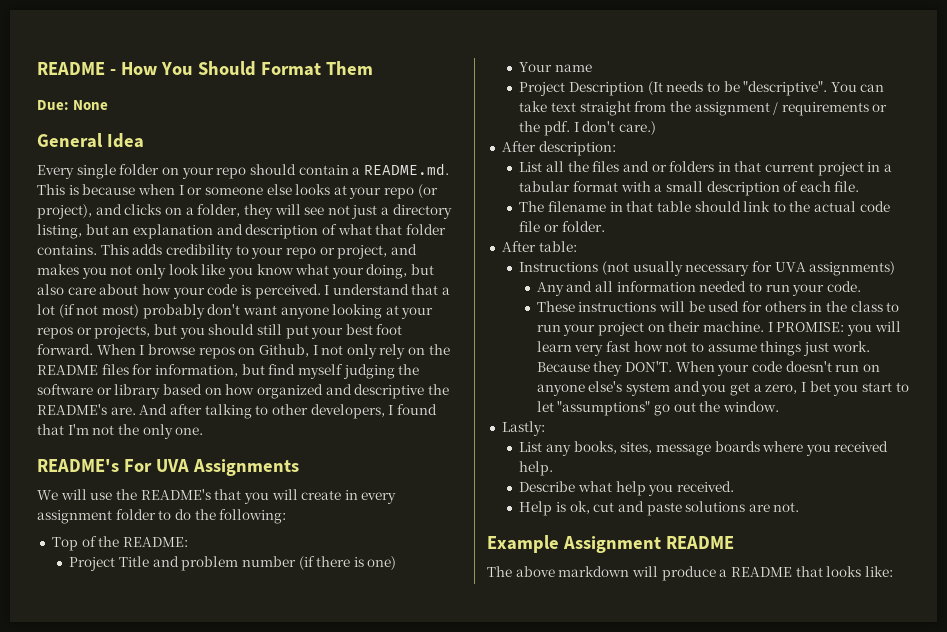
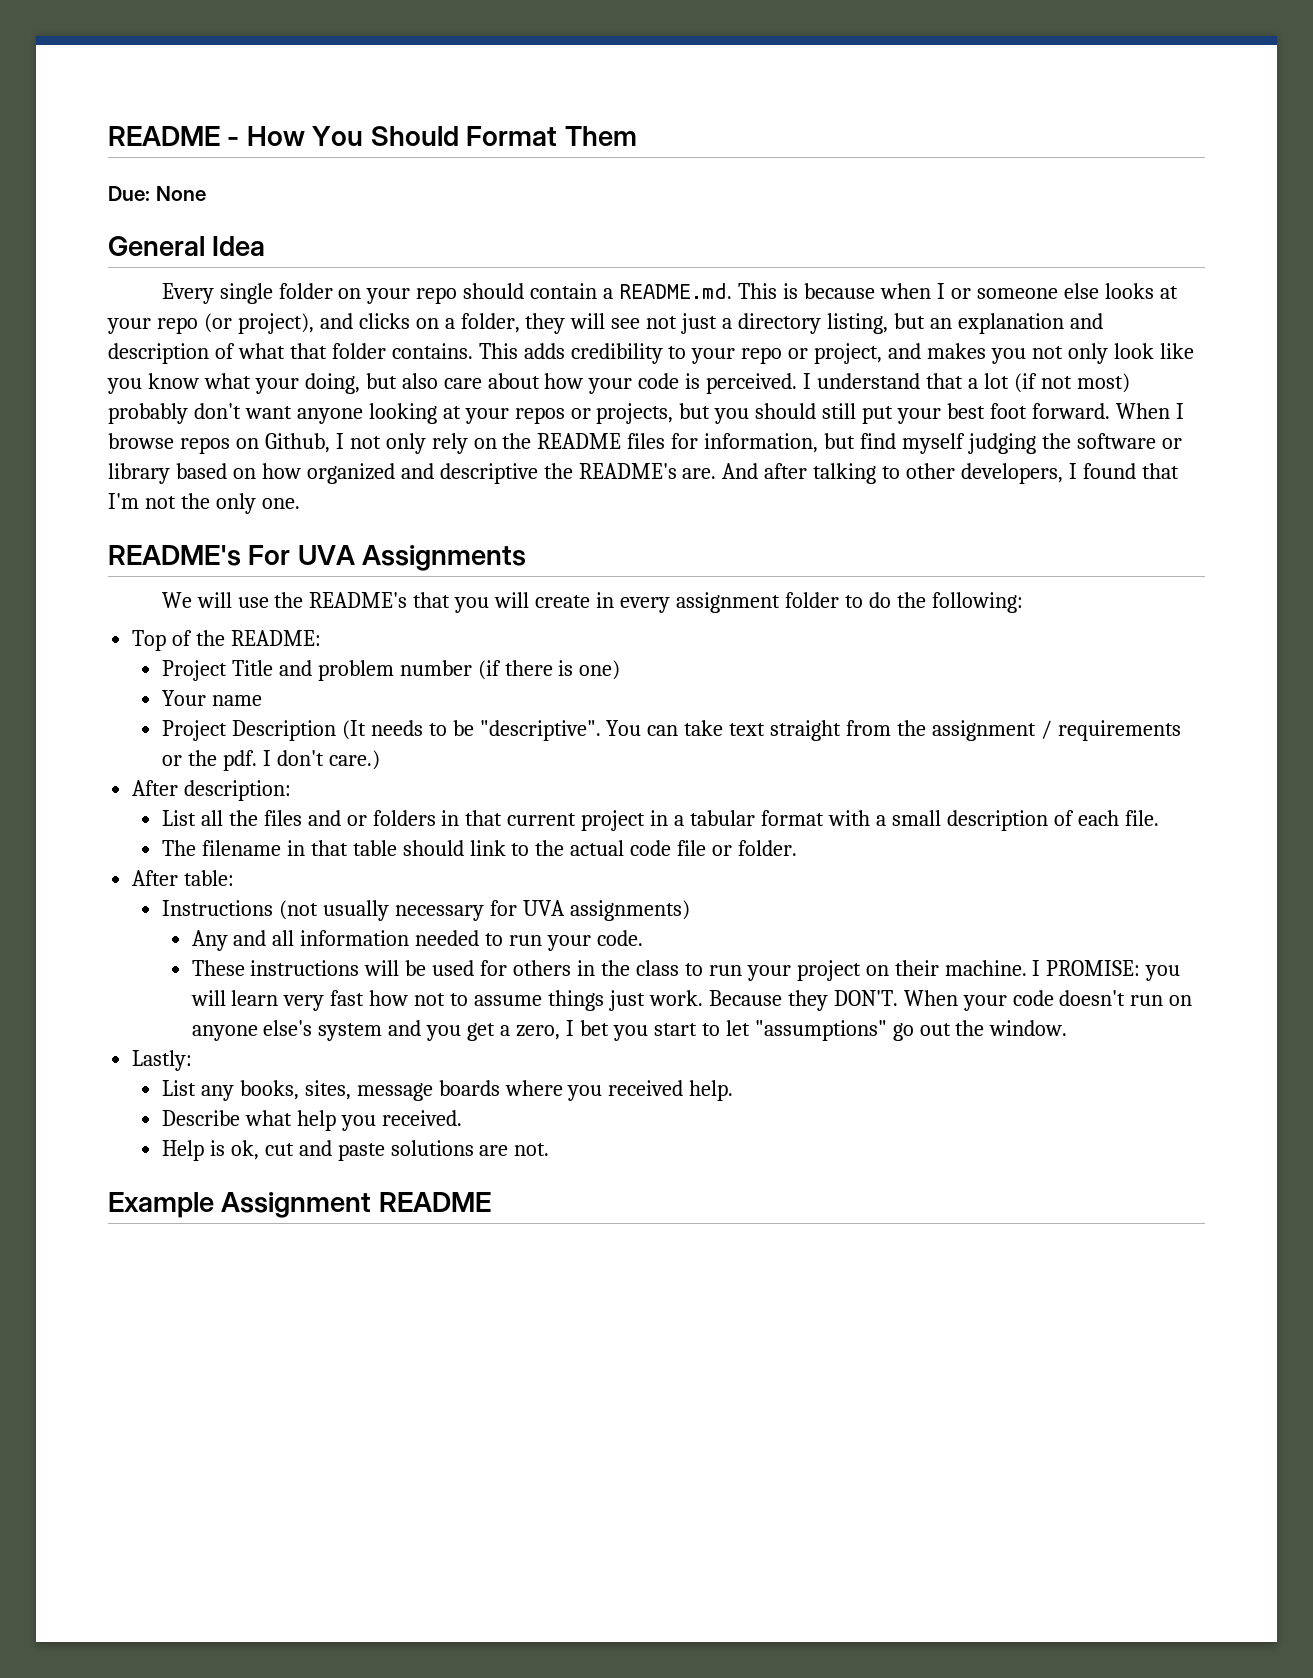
[487,566,893,581] // The above markdown will produce a README that looks like: -> (491, 1202) none

